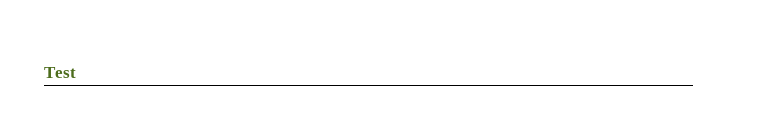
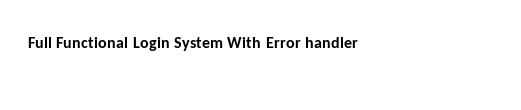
[44,67,76,78] Test -> [28,37,358,51] Full Functional Login System With Error handler

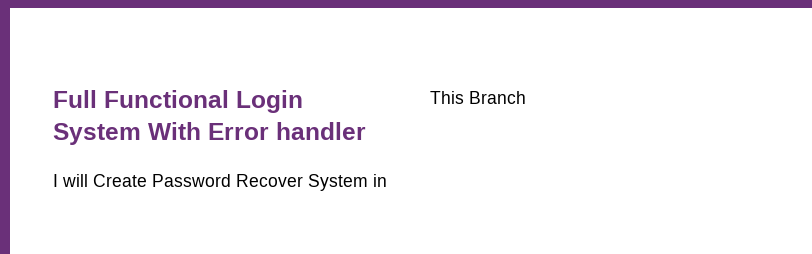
(358, 42) none -> [53,174,387,191] [430,91,526,104] // I will Create Password Recover System in This Branch

